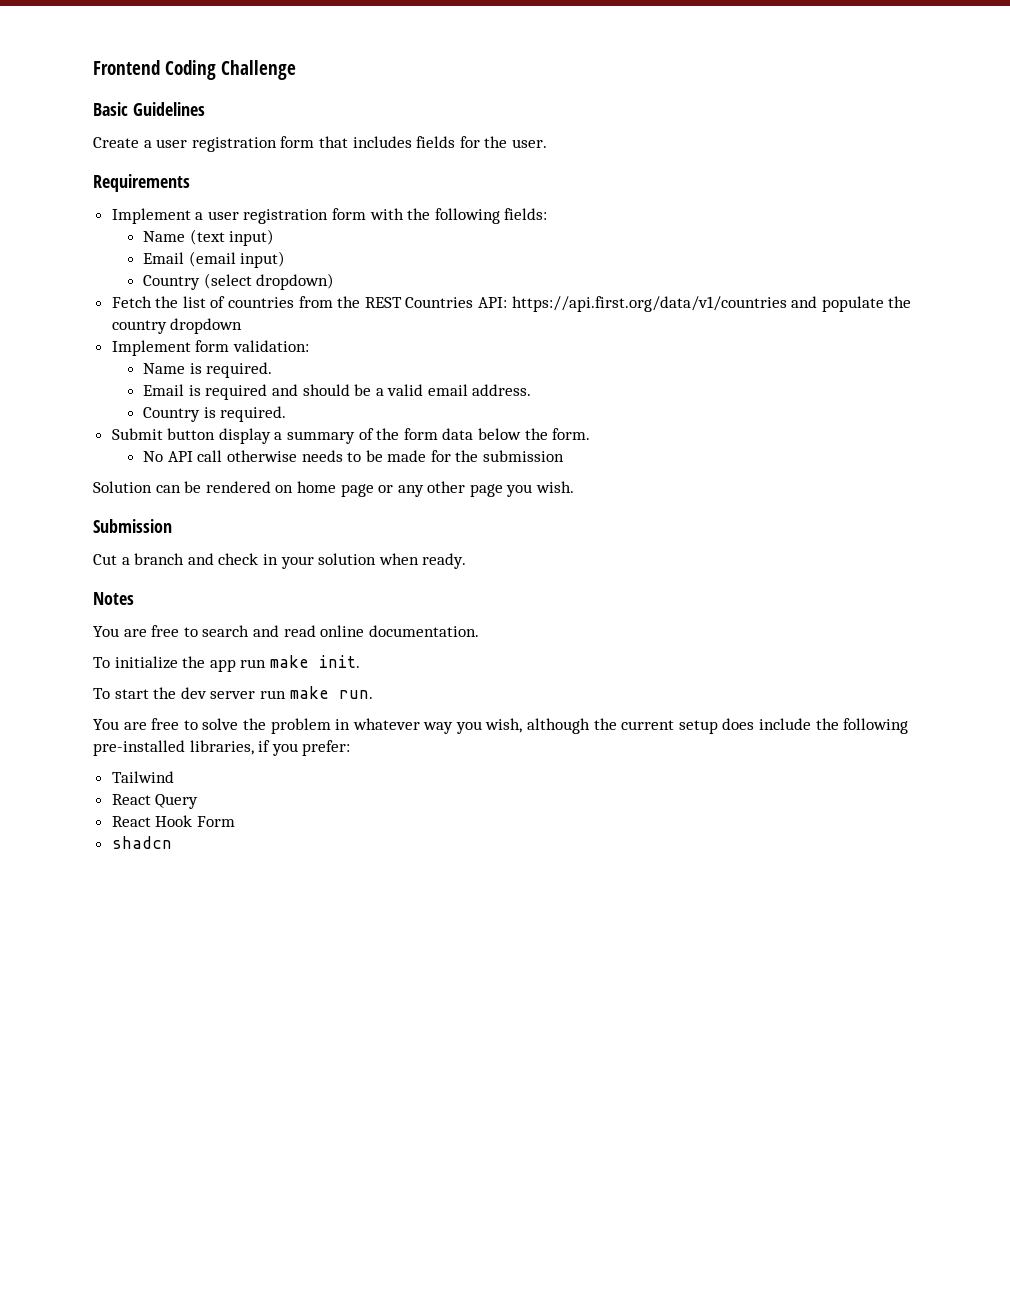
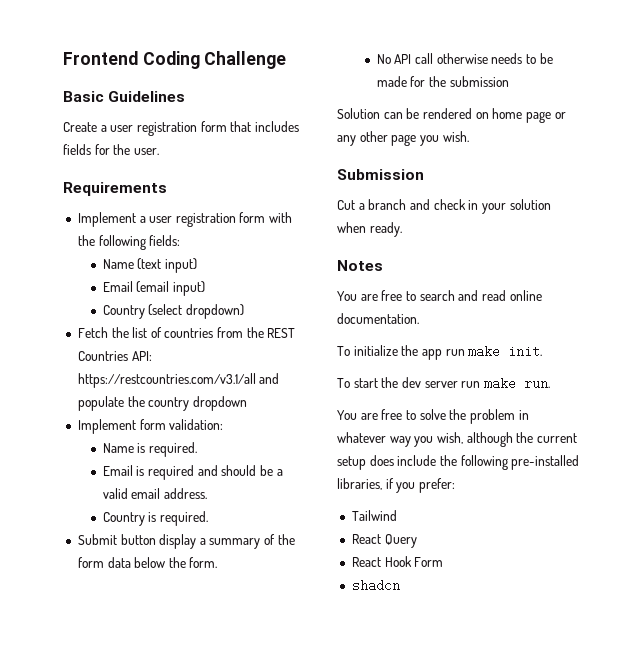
[511,296,787,312] https://api.first.org/data/v1/countries -> [77,373,256,388] https://restcountries.com/v3.1/all

